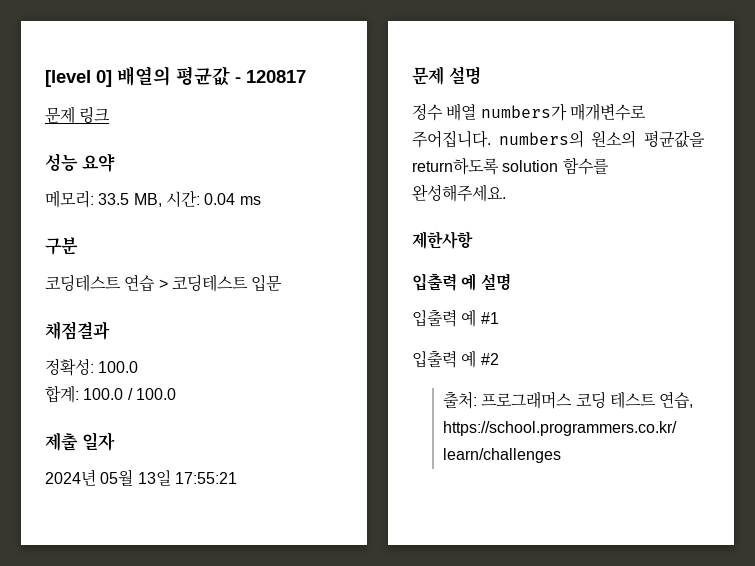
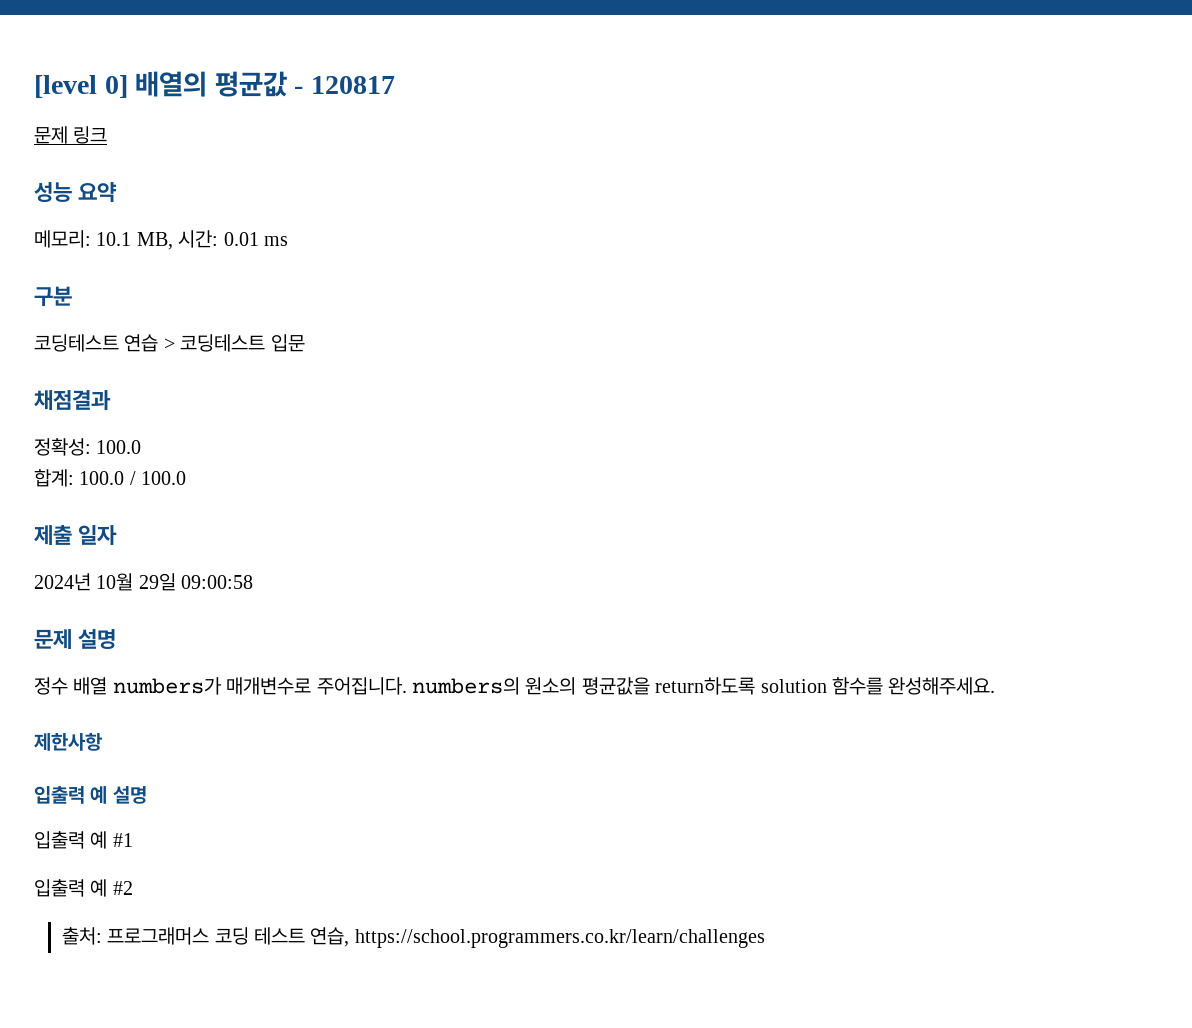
[98,193,130,205] 33.5 -> [96,232,132,246] 10.1
[204,193,236,205] 0.04 -> [223,232,259,246] 0.01
[100,469,237,486] 05월 13일 17:55:21 -> [96,573,254,591] 10월 29일 09:00:58

